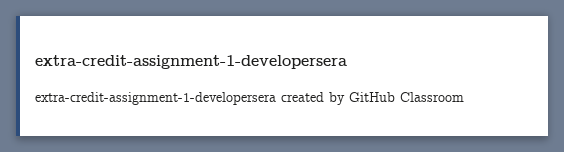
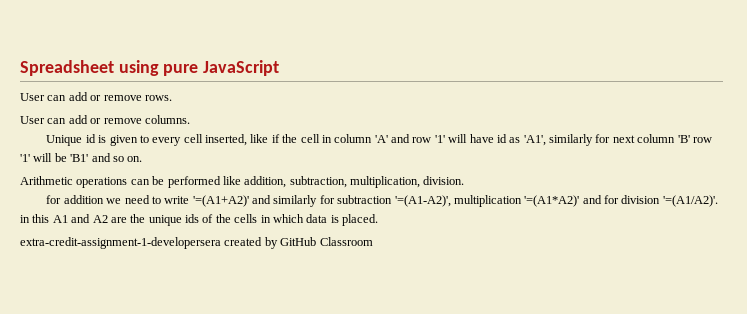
[35,55,347,69] extra-credit-assignment-1-developersera -> [20,60,280,76] [20,92,172,101] [20,115,190,124] [46,134,712,146] [20,153,143,162] [20,176,465,188] [46,195,718,207] [20,214,378,226] Spreadsheet using pure JavaScript // User can add or remove rows. // User can add or remove columns. // Unique id is given to every cell inserted, like if the cell in column 'A' and row '1' will have id as 'A1', similarly for next column 'B' row '1' will be 'B1' and so on. // Arithmetic operations can be performed like addition, subtraction, multiplication, division. // for addition we need to write '=(A1+A2)' and similarly for subtraction '=(A1-A2)', multiplication '=(A1*A2)' and for division '=(A1/A2)'. in this A1 and A2 are the unique ids of the cells in which data is placed.

